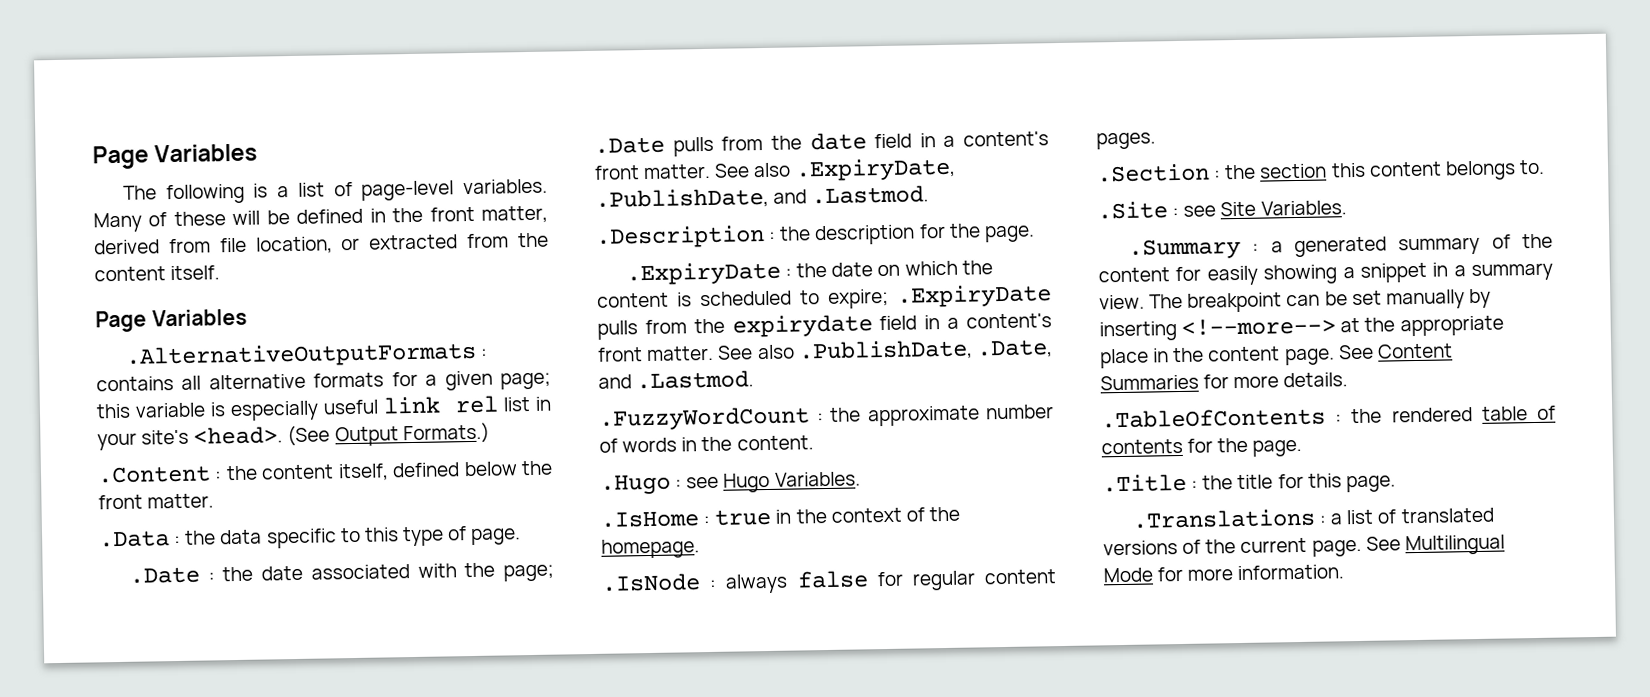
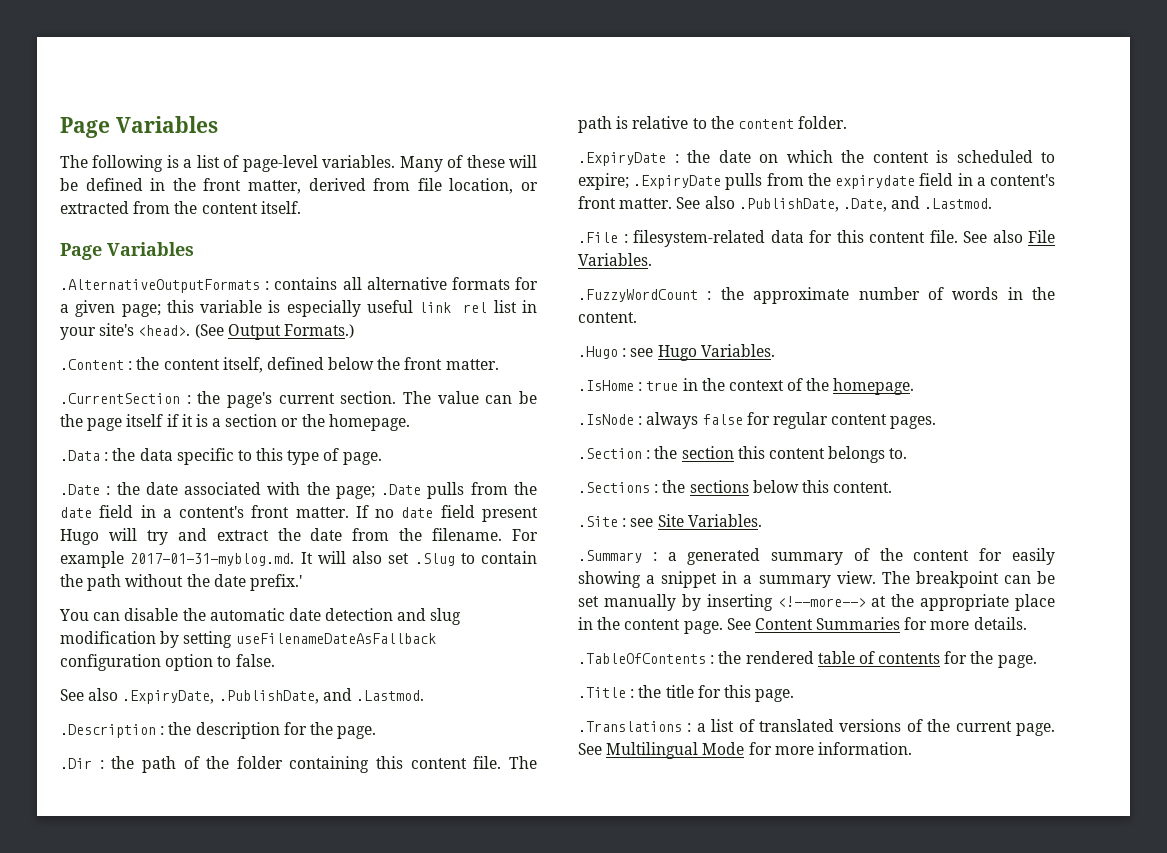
(215, 501) none -> [60,391,537,408] [60,414,410,431] // .CurrentSection : the page's current section. The value can be the page itself if it is a section or the homepage.
(712, 171) none -> [355,505,538,522] [60,528,538,545] [60,551,537,568] [60,574,302,591] [59,608,462,625] [60,631,436,648] [60,654,275,671] If no date field present Hugo will try and extract the date from the filename. For example 2017-01-31-myblog.md. It will also set .Slug to contain the path without the date prefix.' // You can disable the automatic date detection and slug modification by setting useFilenameDateAsFallback configuration option to false. //
(1035, 234) none -> [60,756,537,773] [578,116,848,133] // .Dir : the path of the folder containing this content file. The path is relative to the content folder.
(755, 380) none -> [578,230,1055,247] [578,253,652,266] // .File : filesystem-related data for this content file. See also File Variables.
(1545, 167) none -> [578,480,893,493] // .Sections : the sections below this content.

